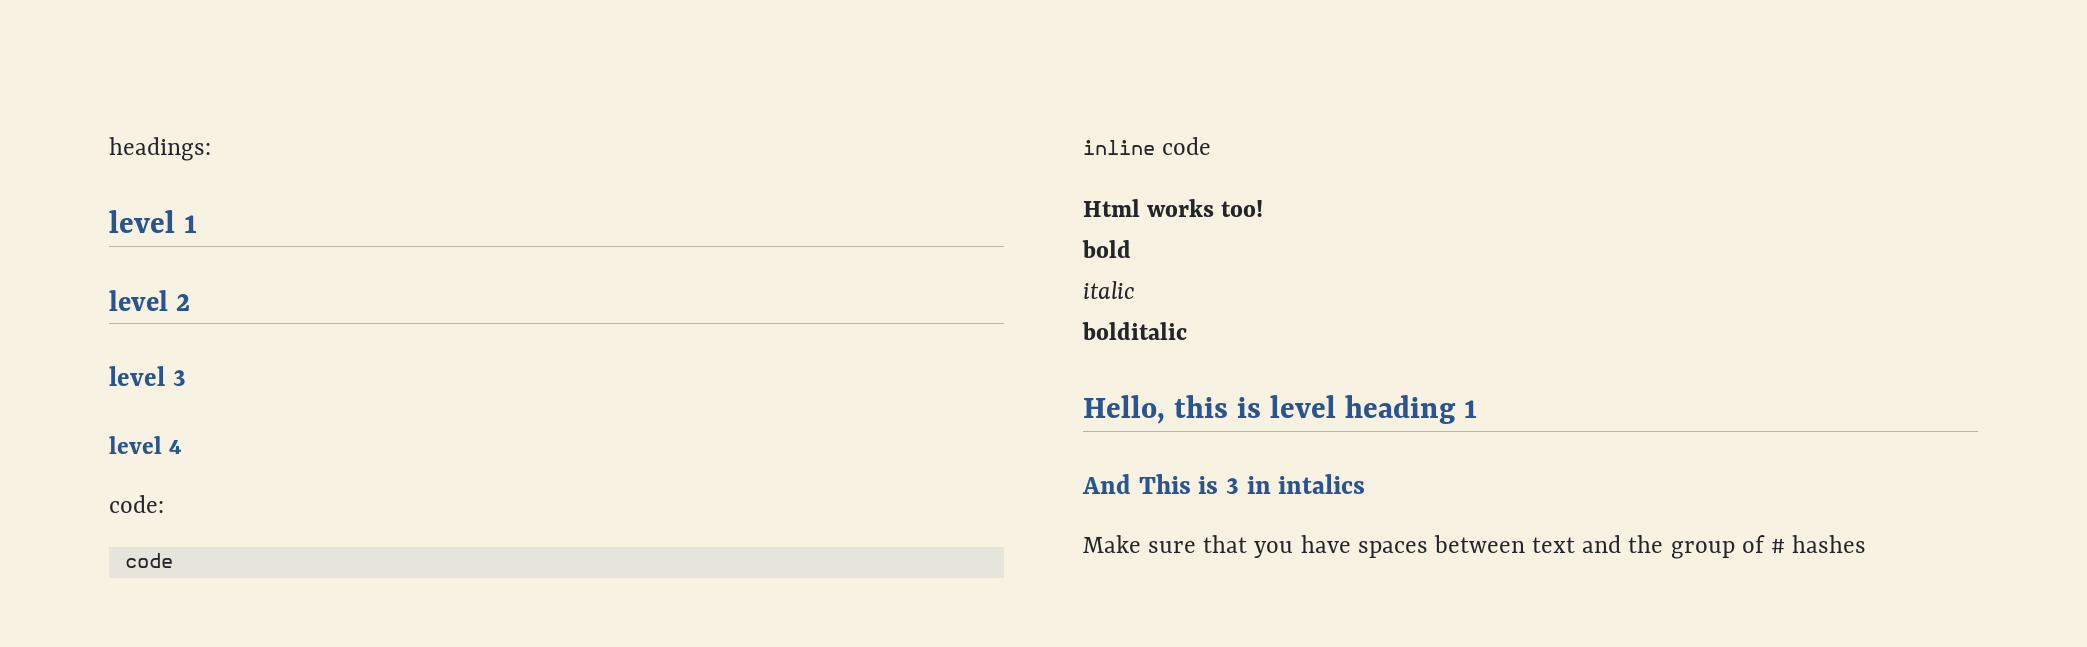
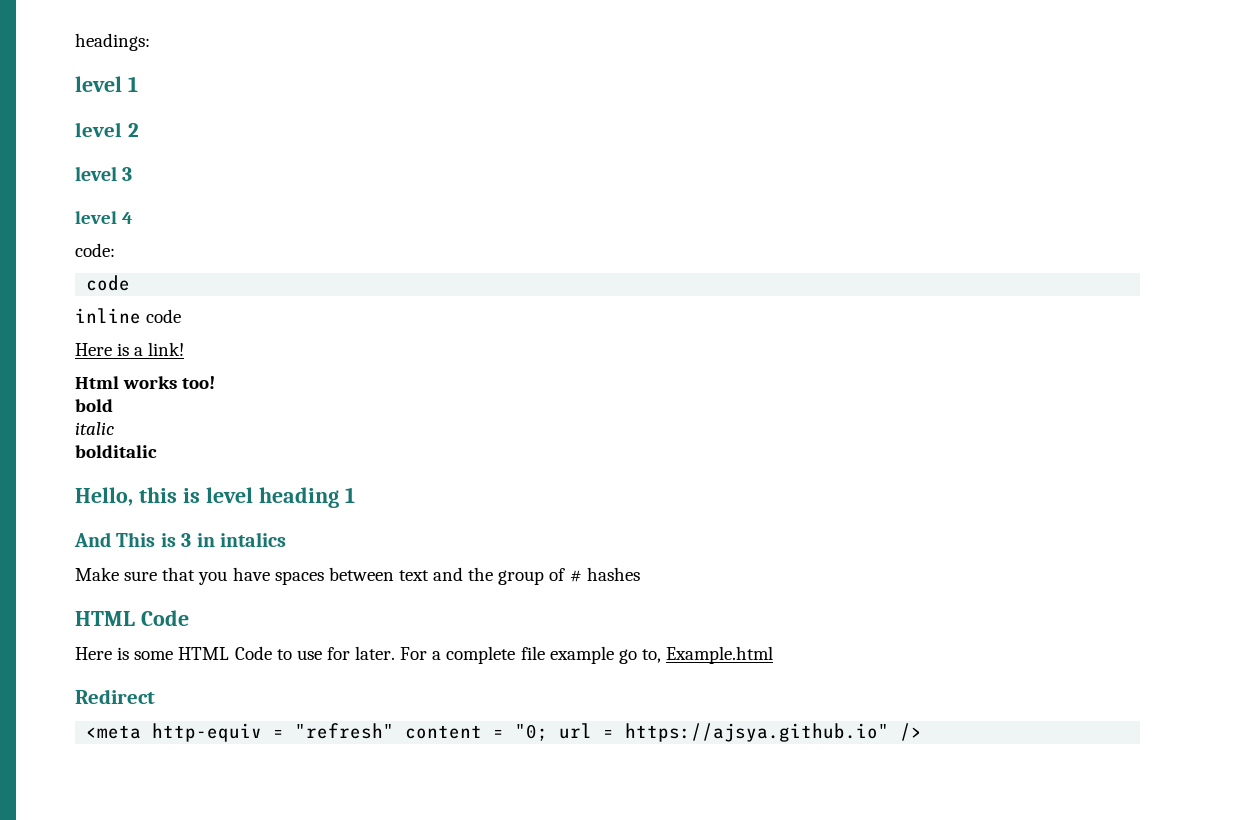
(1212, 146) none -> [75,342,185,356] // Here is a link!
(1867, 544) none -> [75,610,189,626] [75,646,774,664] [75,689,155,704] [86,723,923,742] // HTML Code // Here is some HTML Code to use for later. For a complete file example go to, Example.html // Redirect // <meta http-equiv = "refresh" content = "0; url = https://ajsya.github.io" />

